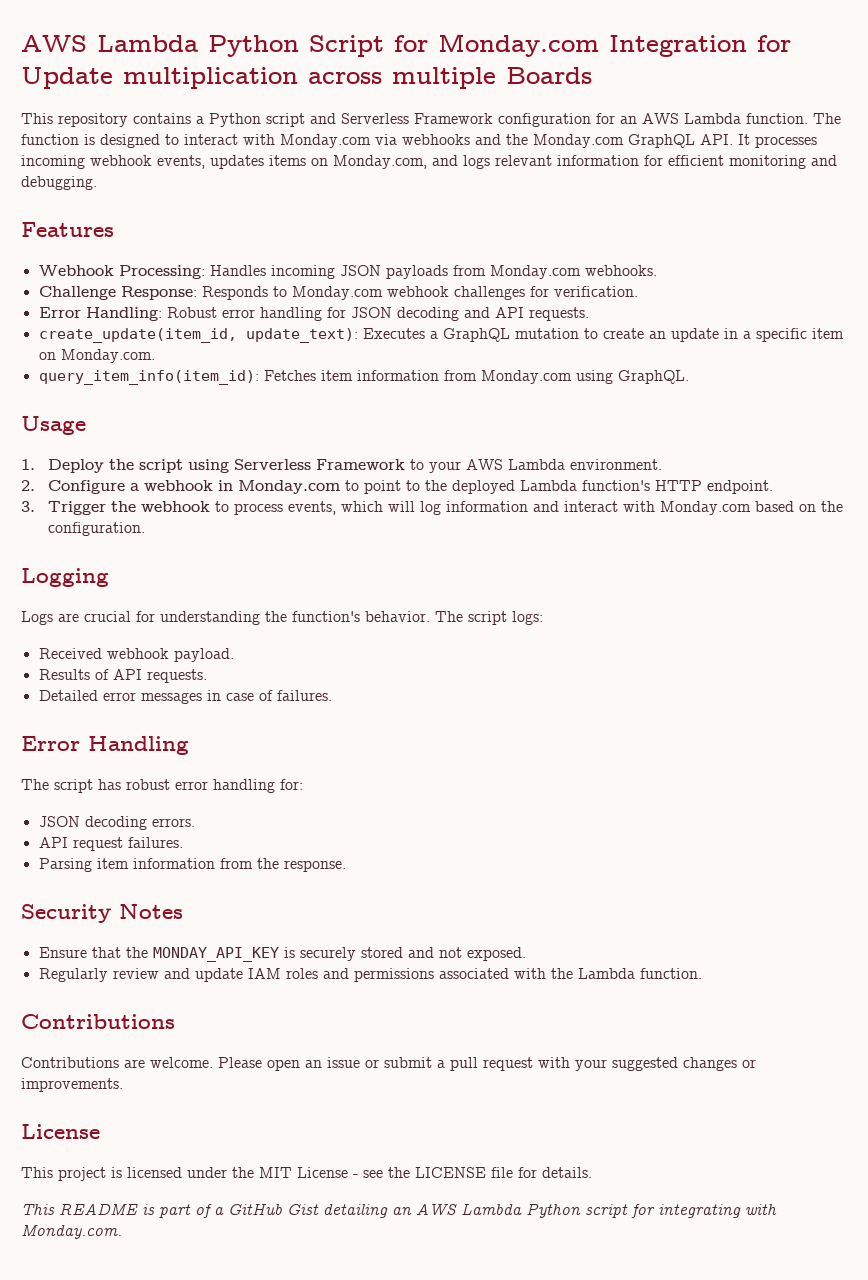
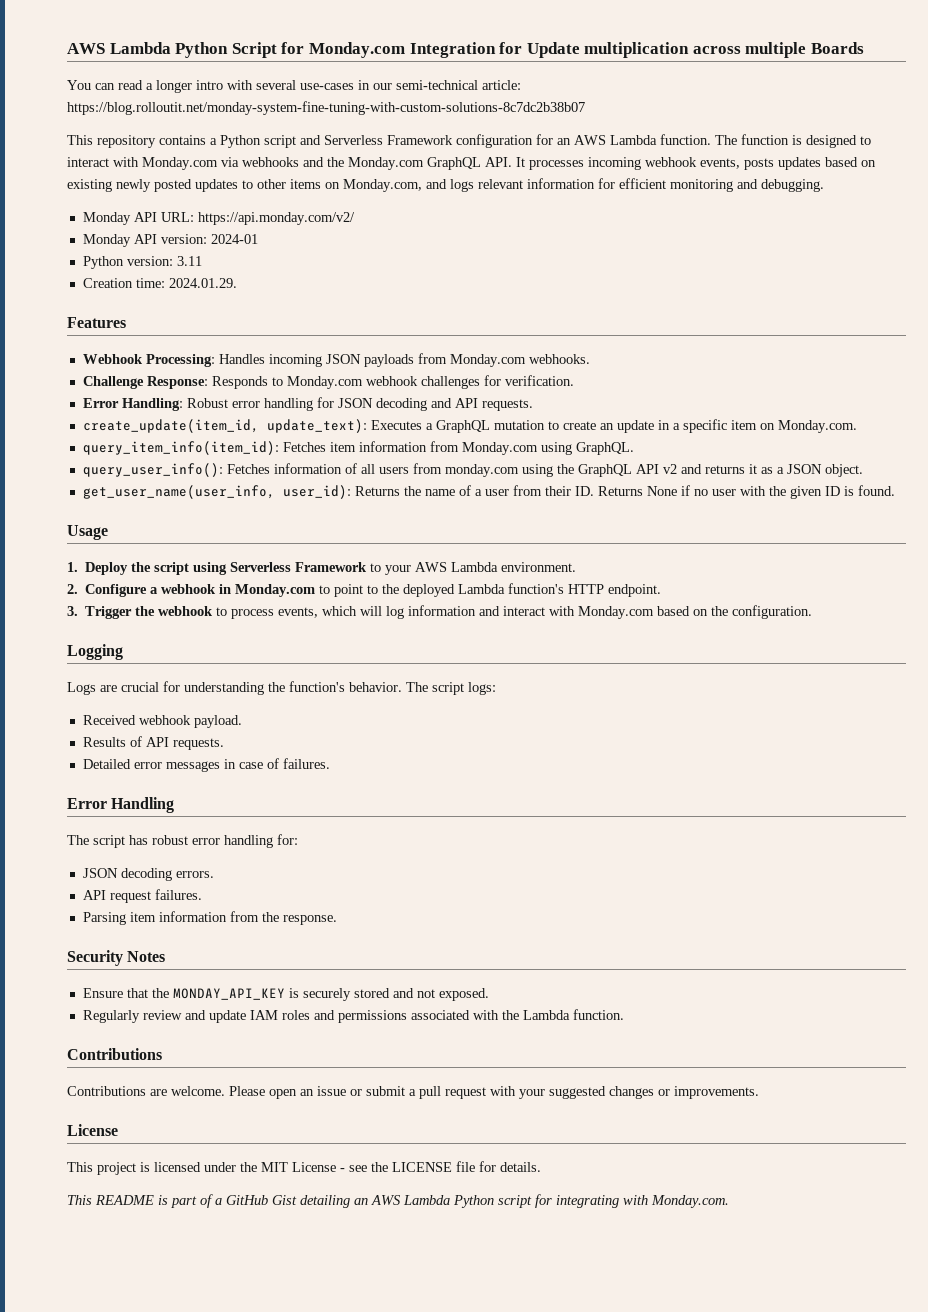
(592, 75) none -> [67,80,521,93] [67,101,585,115] // You can read a longer intro with several use-cases in our semi-technical article: https://blog.rolloutit.net/monday-system-fine-tuning-with-custom-solutions-8c7dc2b38b07
[210,155,264,169] updates -> [744,157,876,170] [67,179,286,192] posts updates based on existing newly posted updates to other
(97, 183) none -> [82,212,355,225] [82,234,258,247] [82,256,202,269] [82,278,237,288] // Monday API URL: https://api.monday.com/v2/ // Monday API version: 2024-01 // Python version: 3.11 // Creation time: 2024.01.29.
(689, 377) none -> [82,463,863,477] [82,485,895,499] // query_user_info(): Fetches information of all users from monday.com using the GraphQL API v2 and returns it as a JSON object. // get_user_name(user_info, user_id): Returns the name of a user from their ID. Returns None if no user with the given ID is found.

